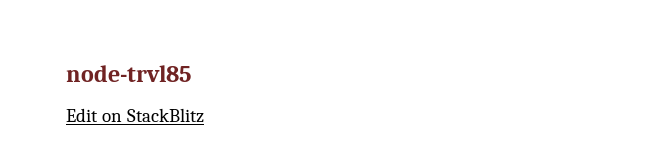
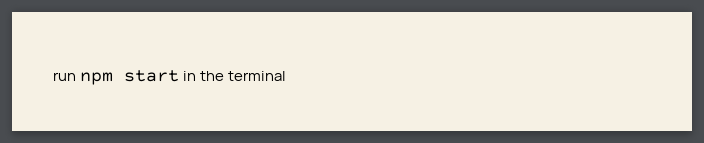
[66,65,191,82] [66,108,205,123] node-trvl85 // Edit on StackBlitz -> [53,70,287,85] run npm start in the terminal

